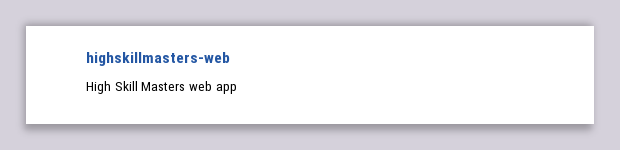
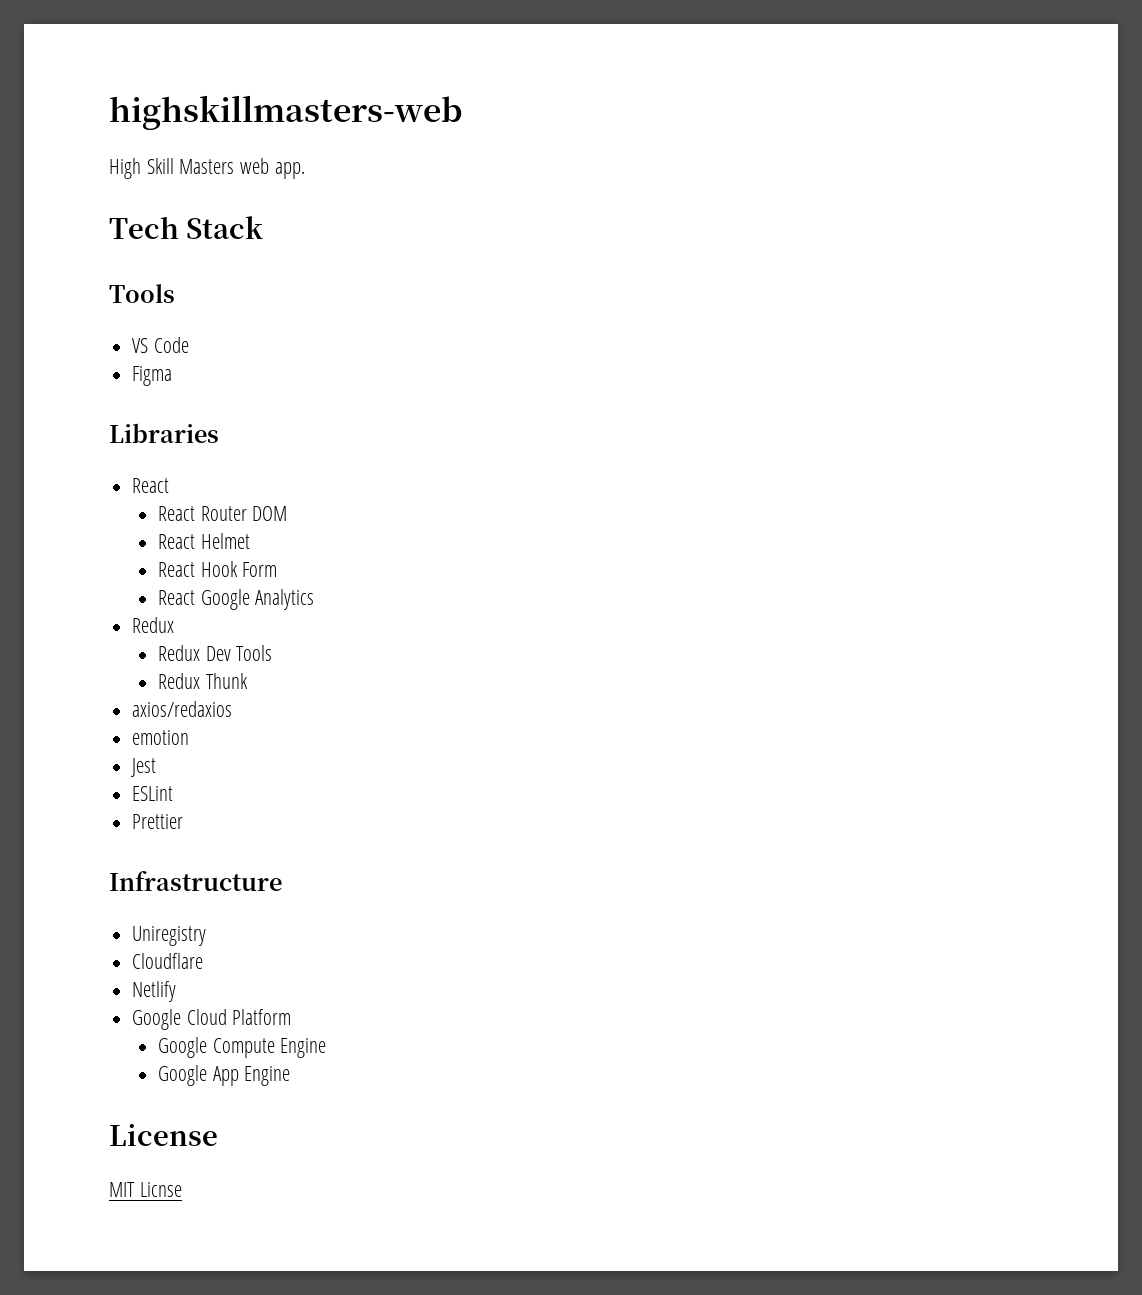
[215,84,237,94] app -> [274,162,305,179] [109,216,264,239] [109,284,175,303] [132,337,189,353] [132,366,173,386] [109,423,219,443] [132,478,170,493] [157,506,288,521] [157,533,250,549] [157,561,278,577] [157,589,315,610] [132,617,175,633] [157,645,273,661] [157,673,248,689] [132,701,233,717] [132,730,190,745] [131,758,157,777] [132,786,174,801] [132,814,184,829] [109,871,282,891] [132,926,207,946] [132,953,204,969] [132,981,177,1002] [132,1009,292,1030] [157,1037,327,1058] [157,1065,291,1086] [109,1124,218,1146] [109,1182,182,1197] app. // Tech Stack // Tools // VS Code // Figma // Libraries // React // React Router DOM // React Helmet // React Hook Form // React Google Analytics // Redux // Redux Dev Tools // Redux Thunk // axios/redaxios // emotion // Jest // ESLint // Prettier // Infrastructure // Uniregistry // Cloudflare // Netlify // Google Cloud Platform // Google Compute Engine // Google App Engine // License // MIT Licnse

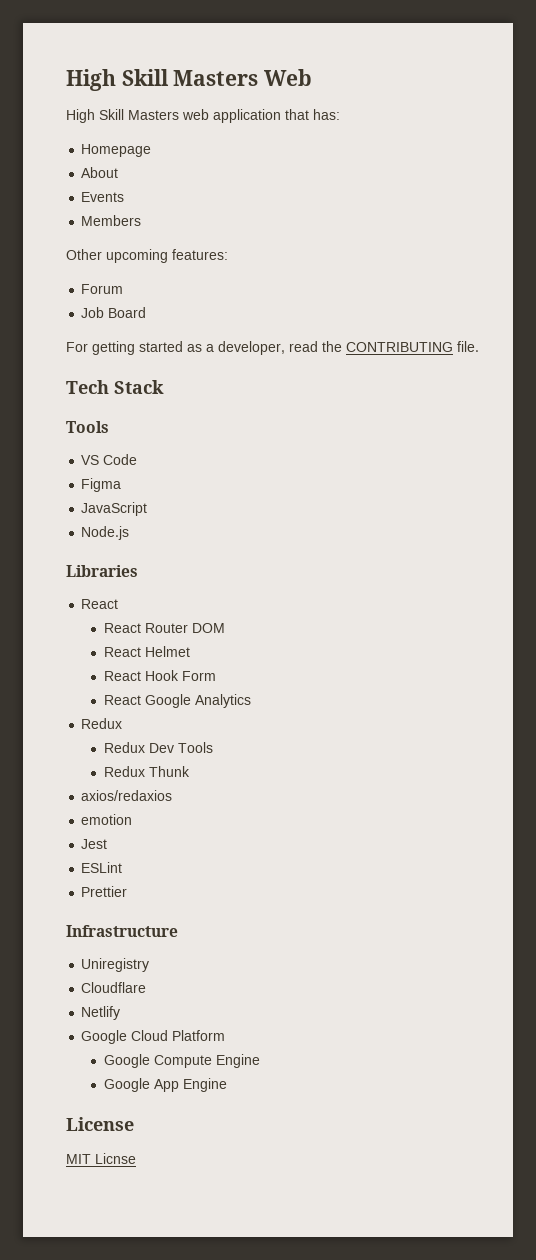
[109,95,463,130] highskillmasters-web -> [66,69,313,91] High Skill Masters Web
[274,162,305,179] app. -> [213,109,340,123] [81,144,152,157] [81,167,119,178] [81,192,125,202] [81,215,142,226] [66,249,228,263] [81,284,124,294] [81,307,147,318] [66,341,479,355] application that has: // Homepage // About // Events // Members // Other upcoming features: // Forum // Job Board // For getting started as a developer, read the CONTRIBUTING file.
(173, 376) none -> [81,502,148,516] [81,526,130,540] // JavaScript // Node.js

